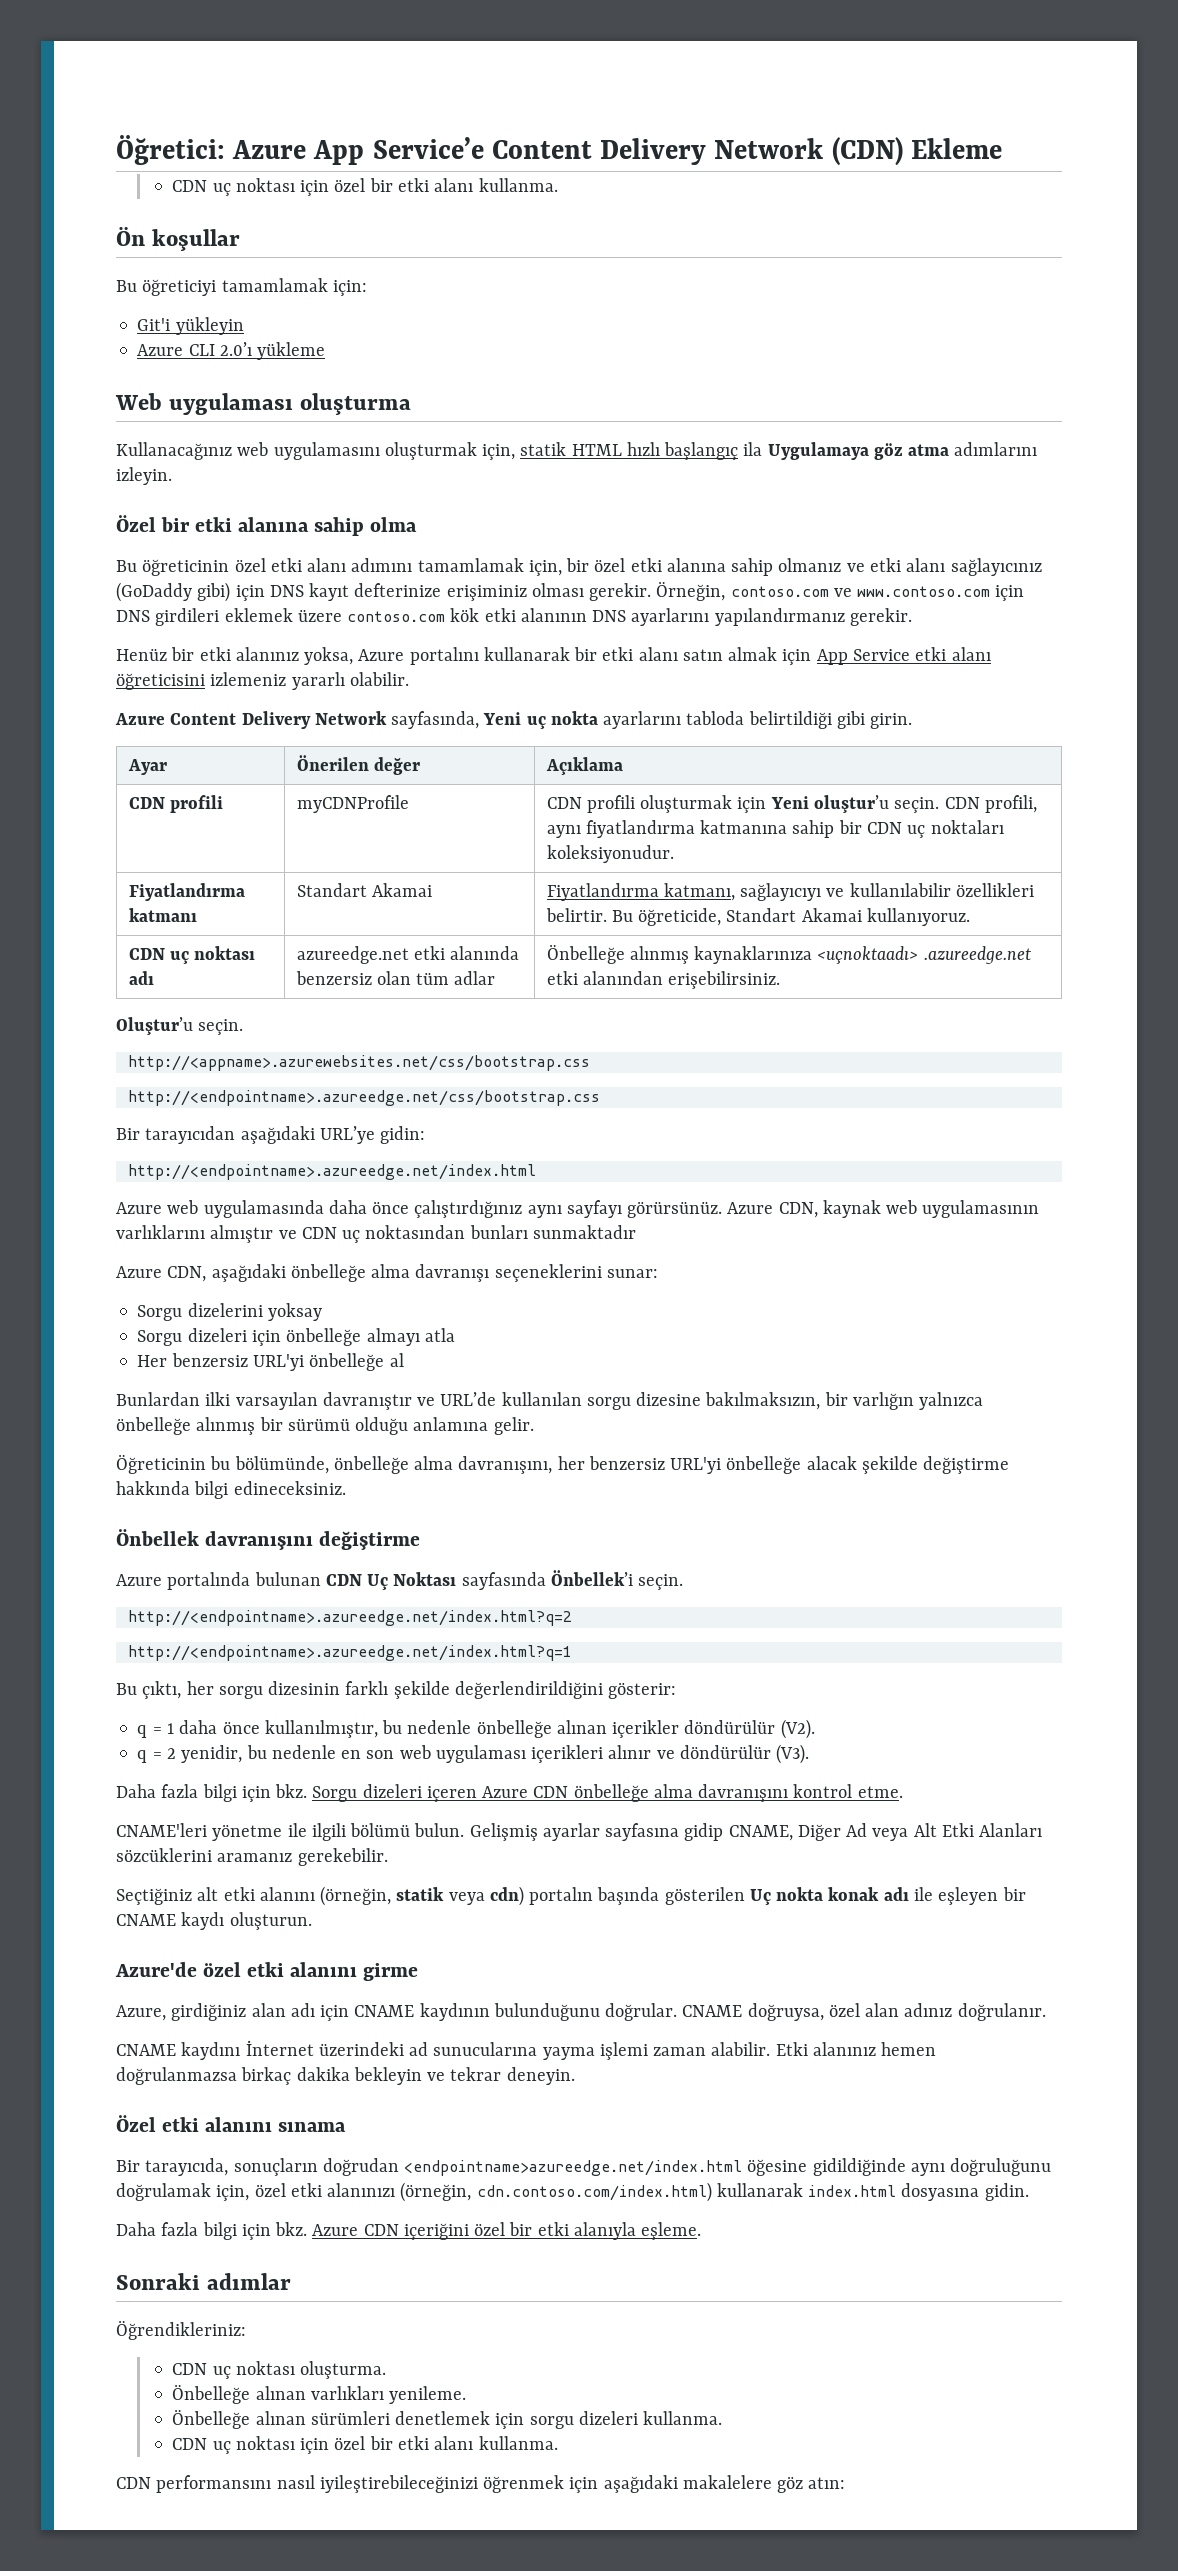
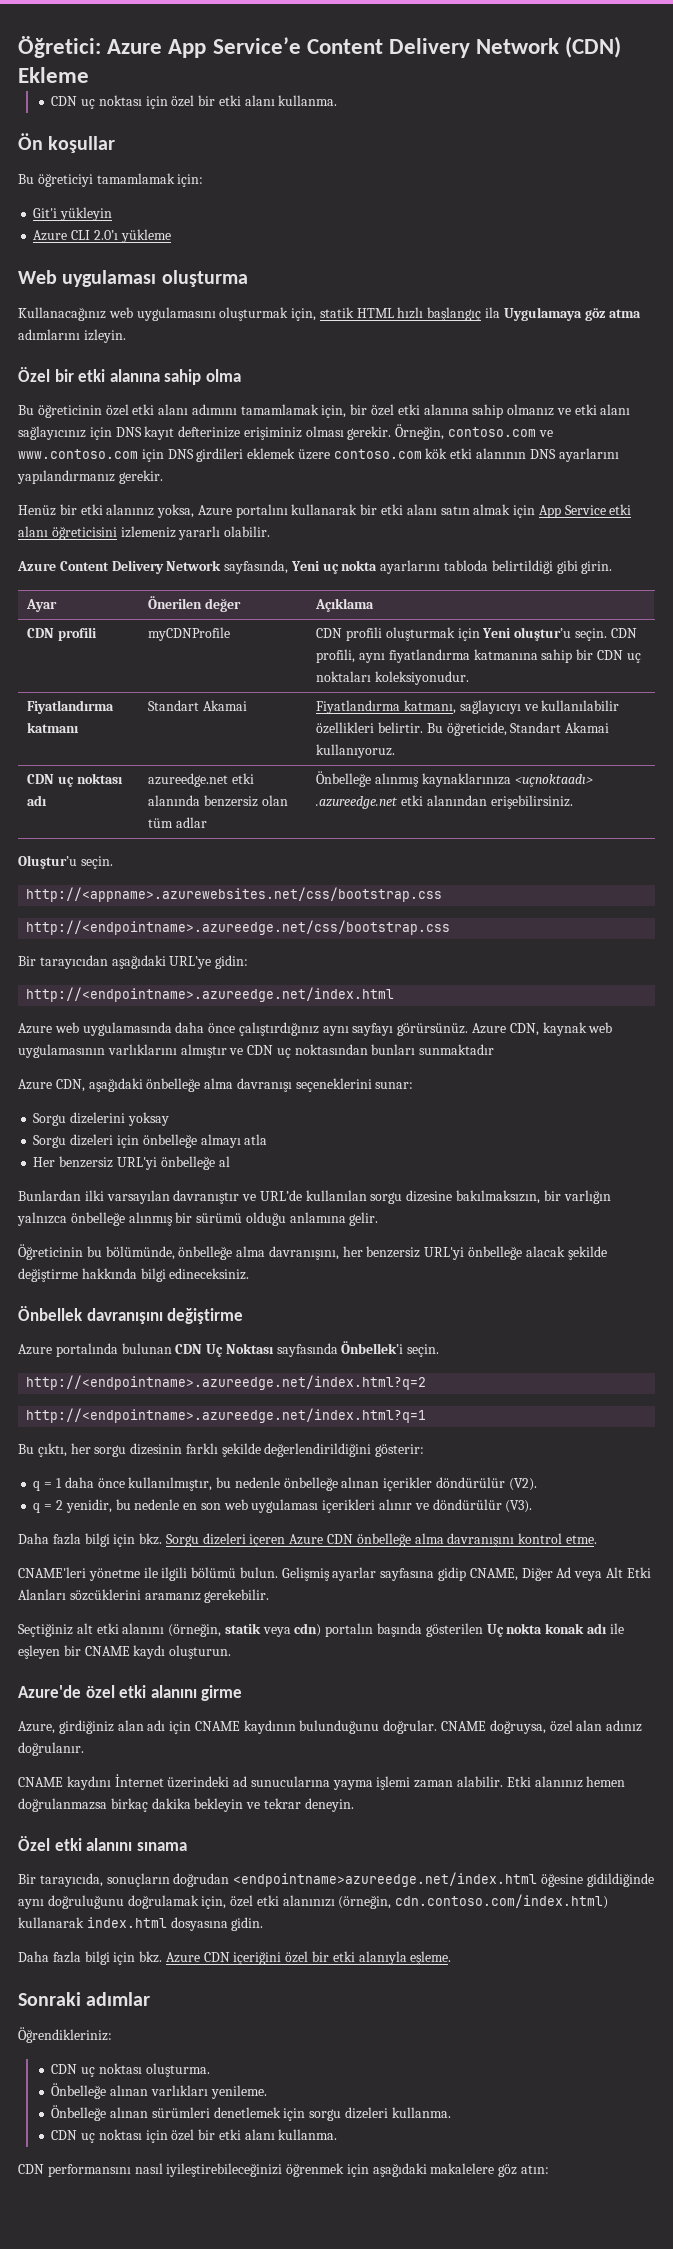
[116,582,231,602] (GoDaddy gibi) -> (86, 433) none

